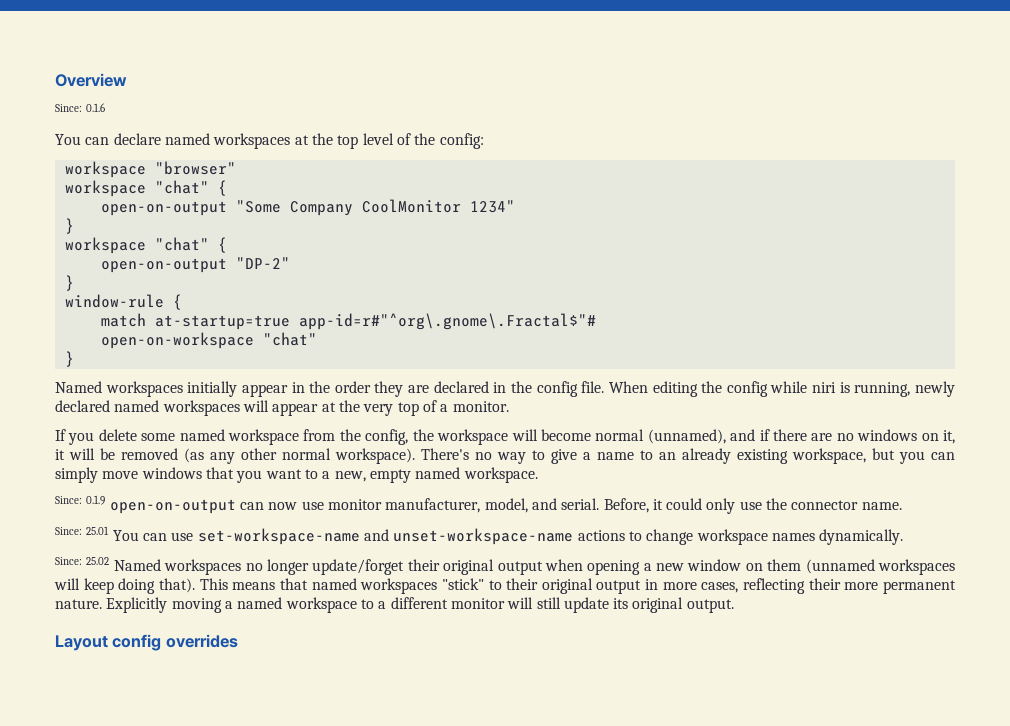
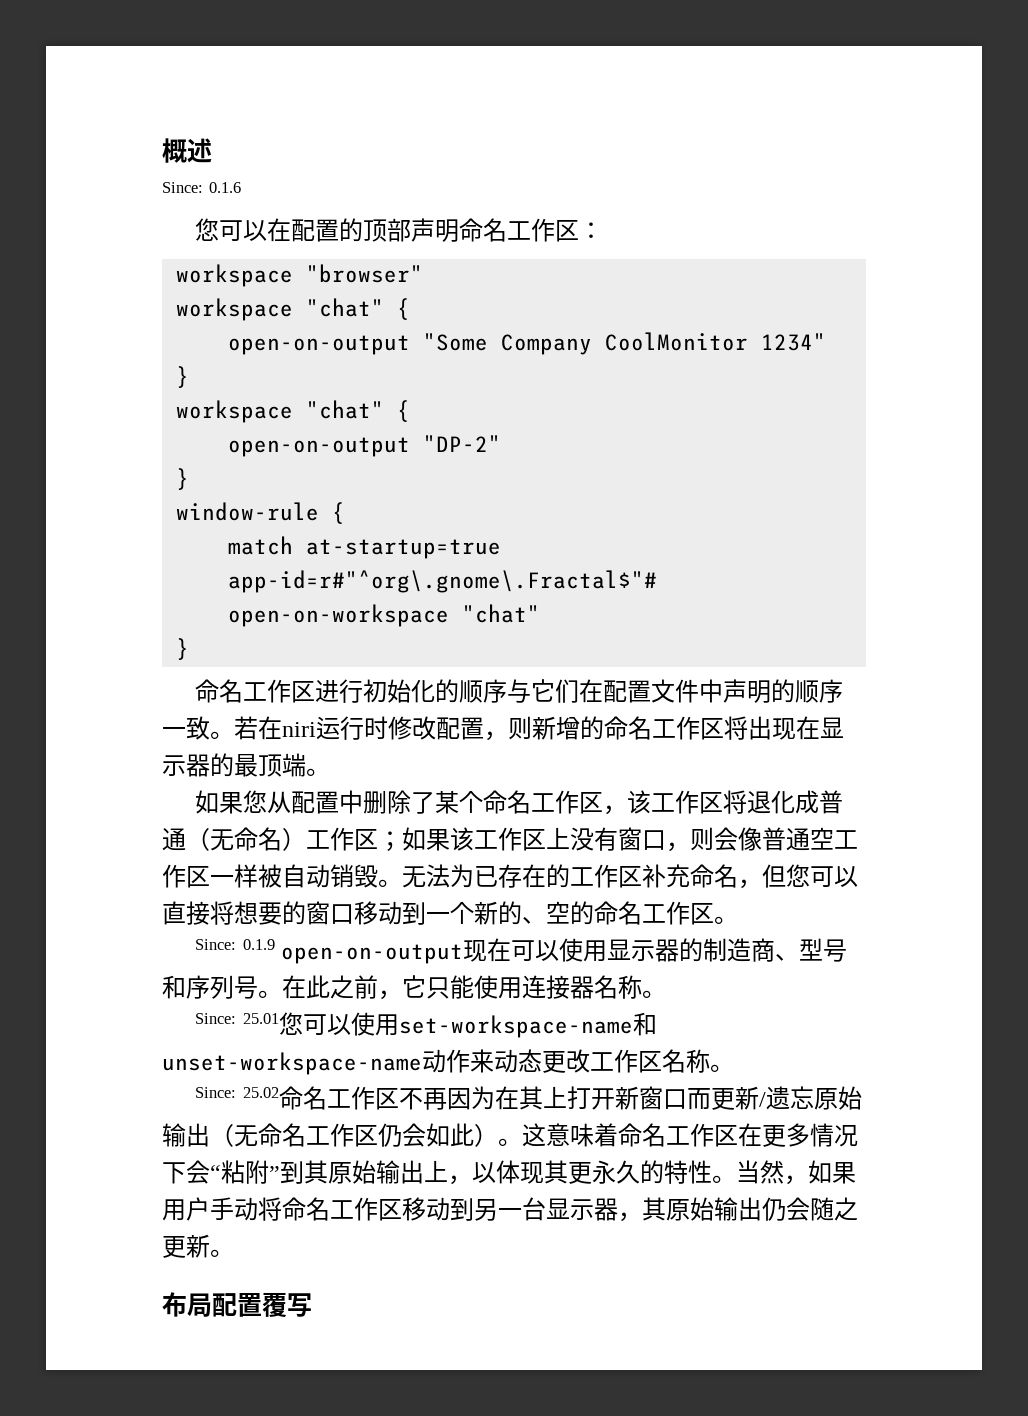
[55,73,127,87] Overview -> [162,138,212,163] 概述
[55,133,484,149] You can declare named workspaces at the top level of the config: -> [195,218,604,242] 您可以在配置的顶部声明命名工作区：
[55,381,955,397] [55,400,509,416] [55,429,955,445] [55,448,955,464] [55,467,538,483] [55,495,902,514] [55,526,904,545] [55,557,956,575] [54,578,956,594] [55,597,734,613] [55,634,238,651] Named workspaces initially appear in the order they are declared in the config file. When editing the config while niri is running, newly declared named workspaces will appear at the very top of a monitor. // If you delete some named workspace from the config, the workspace will become normal (unnamed), and if there are no windows on it, it will be removed (as any other normal workspace). There's no way to give a name to an already existing workspace, but you can simply move windows that you want to a new, empty named workspace. // Since: 0.1.9 open-on-output can now use monitor manufacturer, model, and serial. Before, it could only use the connector name. // Since: 25.01 You can use set-workspace-name and unset-workspace-name actions to change workspace names dynamically. // Since: 25.02 Named workspaces no longer update/forget their original output when opening a new window on them (unnamed workspaces will keep doing that). This means that named workspaces "stick" to their original output in more cases, reflecting their more permanent nature. Explicitly moving a named workspace to a different monitor will still update its original output. // Layout config overrides -> [195,679,844,703] [162,716,844,741] [162,753,330,777] [195,790,844,815] [162,827,858,852] [162,864,858,889] [162,901,738,925] [195,938,848,964] [162,975,666,1000] [195,1012,657,1038] [162,1049,734,1075] [195,1086,862,1110] [162,1123,858,1147] [162,1160,856,1185] [162,1197,858,1222] [162,1234,234,1258] [162,1292,312,1317] 命名工作区进行初始化的顺序与它们在配置文件中声明的顺序一致。若在niri运行时修改配置，则新增的命名工作区将出现在显示器的最顶端。 // 如果您从配置中删除了某个命名工作区，该工作区将退化成普通（无命名）工作区；如果该工作区上没有窗口，则会像普通空工作区一样被自动销毁。无法为已存在的工作区补充命名，但您可以直接将想要的窗口移动到一个新的、空的命名工作区。 // Since: 0.1.9 open-on-output现在可以使用显示器的制造商、型号和序列号。在此之前，它只能使用连接器名称。 // Since: 25.01您可以使用set-workspace-name和unset-workspace-name动作来动态更改工作区名称。 // Since: 25.02命名工作区不再因为在其上打开新窗口而更新/遗忘原始输出（无命名工作区仍会如此）。这意味着命名工作区在更多情况下会“粘附”到其原始输出上，以体现其更永久的特性。当然，如果用户手动将命名工作区移动到另一台显示器，其原始输出仍会随之更新。 // 布局配置覆写

